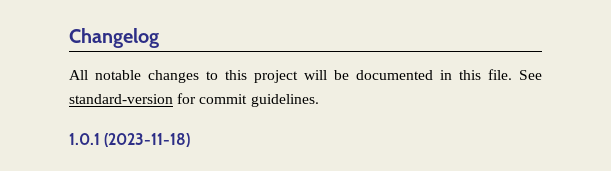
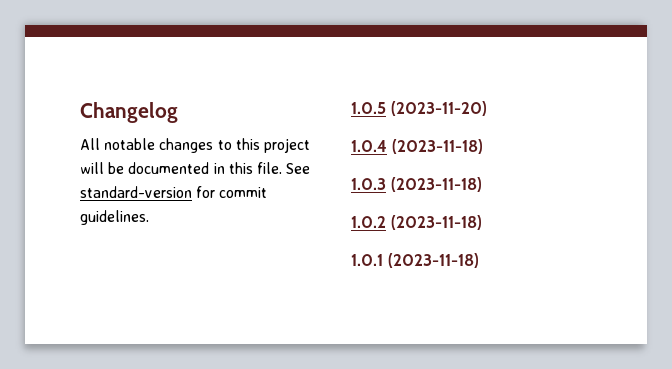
(319, 100) none -> [351,101,487,116] [351,139,483,154] [351,177,482,192] [351,215,482,230] // 1.0.5 (2023-11-20) // 1.0.4 (2023-11-18) // 1.0.3 (2023-11-18) // 1.0.2 (2023-11-18)

